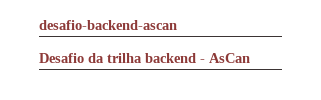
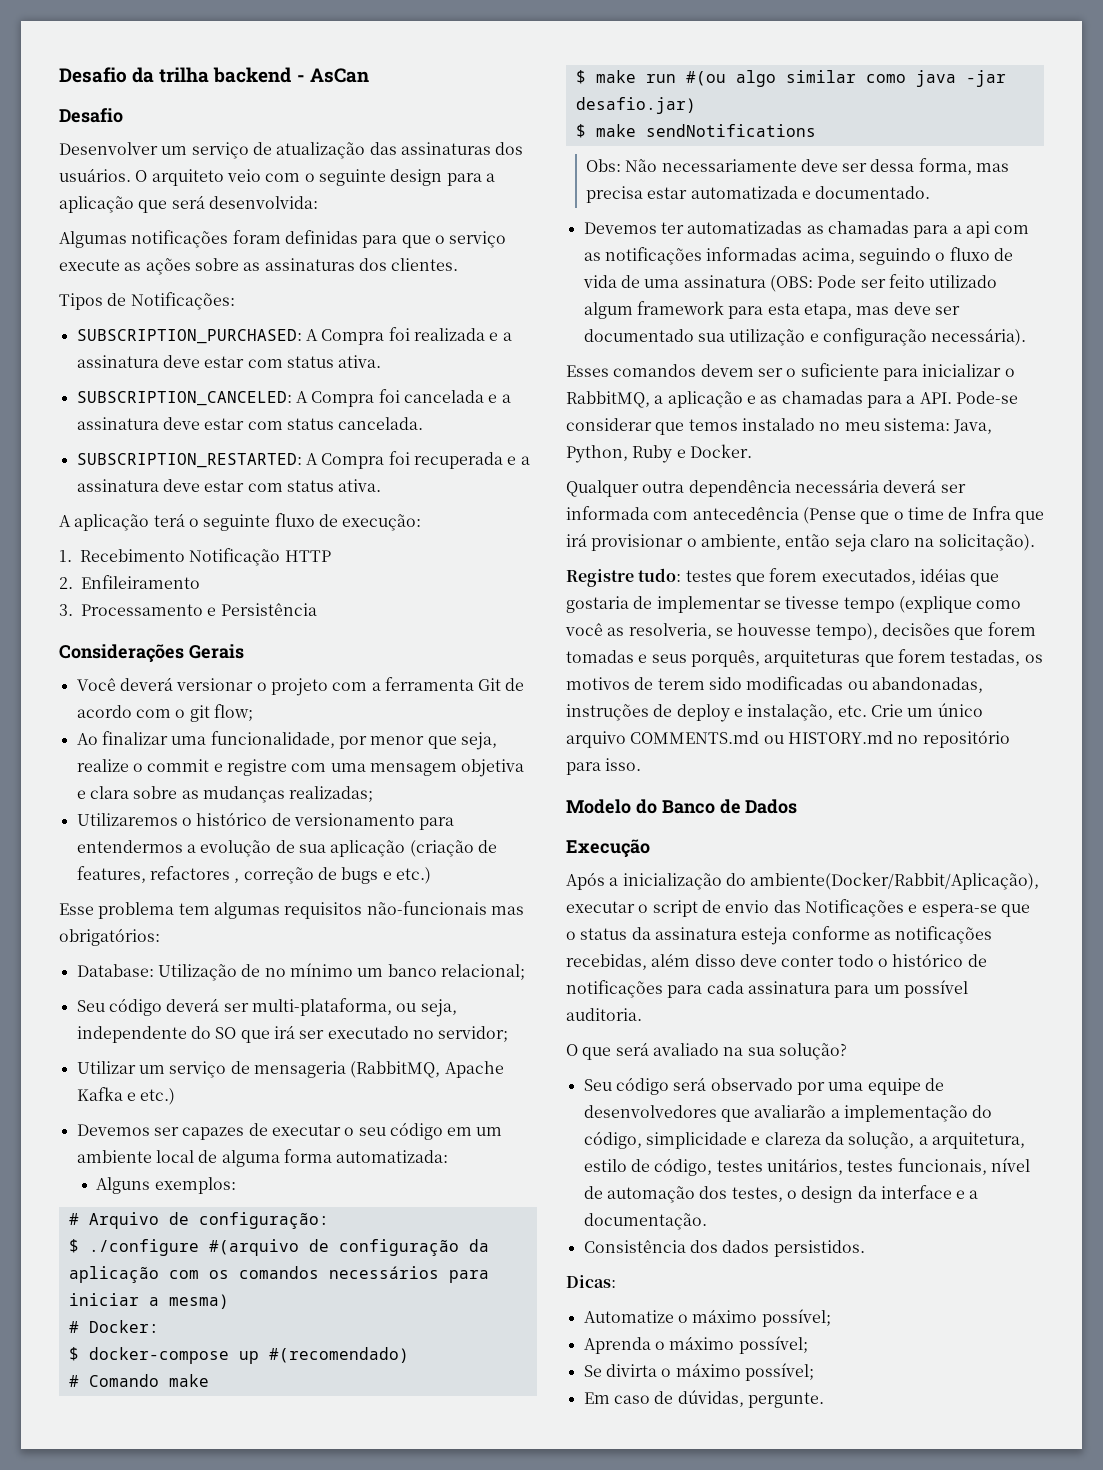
[39,20,177,30] desafio-backend-ascan // -> (59, 75) none
(250, 58) none -> [59,108,123,123] [59,142,524,159] [59,168,495,186] [59,195,318,213] [59,230,507,248] [59,258,459,275] [59,292,235,310] [76,327,512,345] [76,355,382,368] [76,389,511,407] [76,417,424,430] [76,451,530,469] [76,479,382,492] [59,513,422,531] [59,548,331,566] [59,575,200,589] [59,603,317,616] [59,644,244,663] [76,677,525,696] [76,704,253,722] [76,731,497,750] [76,759,525,777] [76,786,374,803] [76,812,455,830] [76,840,497,857] [76,866,431,884] [59,901,524,919] [59,928,160,946] [76,963,525,981] [76,998,457,1017] [76,1025,509,1043] [76,1061,504,1078] [76,1087,176,1105] [76,1122,503,1140] [76,1149,449,1167] [96,1177,236,1194] [68,1212,329,1229] [68,1239,489,1256] [68,1266,489,1283] [68,1293,229,1309] [68,1320,159,1333] [68,1347,409,1364] [68,1374,209,1387] [575,70,1006,87] [575,97,696,114] [575,124,816,138] [585,158,1010,175] [585,186,931,203] [583,221,1030,238] [583,247,1013,265] [582,274,998,292] [583,301,960,319] [583,328,1027,346] [566,363,1015,381] [566,391,1018,408] [566,418,993,435] [566,444,752,463] [566,479,966,497] [566,506,1044,524] [566,533,1035,552] [566,568,1000,587] [566,596,1022,613] [565,622,1036,640] [566,649,1043,667] [566,676,983,693] [566,703,983,722] [566,730,1010,748] [566,758,642,775] [566,799,798,814] [566,839,650,858] [566,872,1040,890] [566,899,1030,917] [566,926,993,945] [566,953,987,970] [566,980,968,998] [566,1008,642,1021] [566,1042,847,1060] [583,1077,944,1095] [583,1105,993,1122] [583,1131,1025,1149] [583,1158,1030,1176] [583,1185,979,1203] [583,1213,707,1230] [583,1240,865,1257] [566,1275,616,1288] [583,1309,831,1327] [583,1336,808,1354] [583,1363,814,1381] [583,1390,824,1408] // Desafio // Desenvolver um serviço de atualização das assinaturas dos usuários. O arquiteto veio com o seguinte design para a aplicação que será desenvolvida: // Algumas notificações foram definidas para que o serviço execute as ações sobre as assinaturas dos clientes. // Tipos de Notificações: // SUBSCRIPTION_PURCHASED: A Compra foi realizada e a assinatura deve estar com status ativa. // SUBSCRIPTION_CANCELED: A Compra foi cancelada e a assinatura deve estar com status cancelada. // SUBSCRIPTION_RESTARTED: A Compra foi recuperada e a assinatura deve estar com status ativa. // A aplicação terá o seguinte fluxo de execução: // 1. Recebimento Notificação HTTP // 2. Enfileiramento // 3. Processamento e Persistência // Considerações Gerais // Você deverá versionar o projeto com a ferramenta Git de acordo com o git flow; // Ao finalizar uma funcionalidade, por menor que seja, realize o commit e registre com uma mensagem objetiva e clara sobre as mudanças realizadas; // Utilizaremos o histórico de versionamento para entendermos a evolução de sua aplicação (criação de features, refactores , correção de bugs e etc.) // Esse problema tem algumas requisitos não-funcionais mas obrigatórios: // Database: Utilização de no mínimo um banco relacional; // Seu código deverá ser multi-plataforma, ou seja, independente do SO que irá ser executado no servidor; // Utilizar um serviço de mensageria (RabbitMQ, Apache Kafka e etc.) // Devemos ser capazes de executar o seu código em um ambiente local de alguma forma automatizada: // Alguns exemplos: // # Arquivo de configuração: // $ ./configure #(arquivo de configuração da aplicação com os comandos necessários para iniciar a mesma) // # Docker: // $ docker-compose up #(recomendado) // # Comando make // $ make run #(ou algo similar como java -jar desafio.jar) // $ make sendNotifications // Obs: Não necessariamente deve ser dessa forma, mas precisa estar automatizada e documentado. // Devemos ter automatizadas as chamadas para a api com as notificações informadas acima, seguindo o fluxo de vida de uma assinatura (OBS: Pode ser feito utilizado algum framework para esta etapa, mas deve ser documentado sua utilização e configuração necessária). // Esses comandos devem ser o suficiente para inicializar o RabbitMQ, a aplicação e as chamadas para a API. Pode-se considerar que temos instalado no meu sistema: Java, Python, Ruby e Docker. // Qualquer outra dependência necessária deverá ser informada com antecedência (Pense que o time de Infra que irá provisionar o ambiente, então seja claro na solicitação). // Registre tudo: testes que forem executados, idéias que gostaria de implementar se tivesse tempo (explique como você as resolveria, se houvesse tempo), decisões que forem tomadas e seus porquês, arquiteturas que forem testadas, os motivos de terem sido modificadas ou abandonadas, instruções de deploy e instalação, etc. Crie um único arquivo COMMENTS.md ou HISTORY.md no repositório para isso. // Modelo do Banco de Dados // Execução // Após a inicialização do ambiente(Docker/Rabbit/Aplicação), executar o script de envio das Notificações e espera-se que o status da assinatura esteja conforme as notificações recebidas, além disso deve conter todo o histórico de notificações para cada assinatura para um possível auditoria. // O que será avaliado na sua solução? // Seu código será observado por uma equipe de desenvolvedores que avaliarão a implementação do código, simplicidade e clareza da solução, a arquitetura, estilo de código, testes unitários, testes funcionais, nível de automação dos testes, o design da interface e a documentação. // Consistência dos dados persistidos. // Dicas: // Automatize o máximo possível; // Aprenda o máximo possível; // Se divirta o máximo possível; // Em caso de dúvidas, pergunte.

